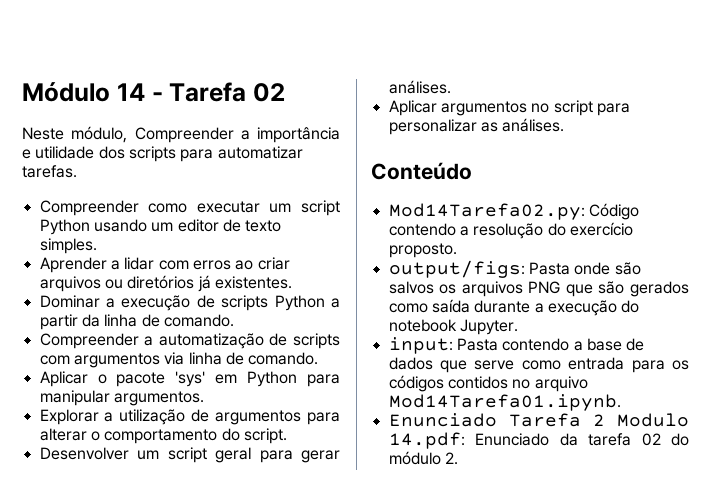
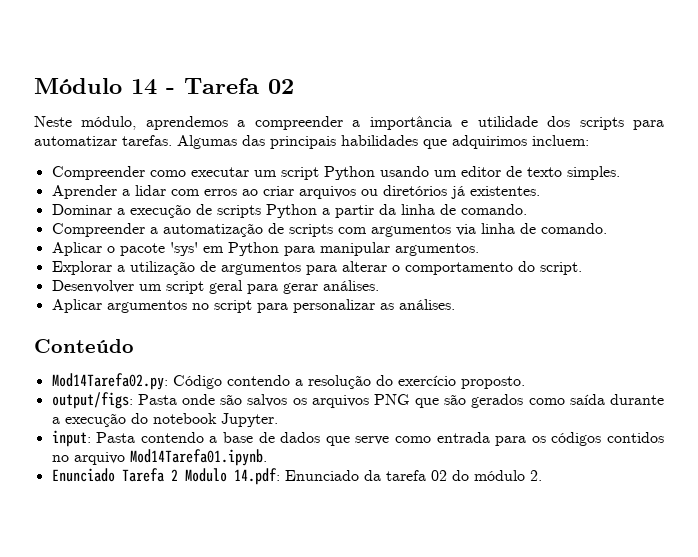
[134,127,234,143] Compreender -> [145,116,343,130] aprendemos a compreender
(77, 171) none -> [177,135,589,149] Algumas das principais habilidades que adquirimos incluem:

